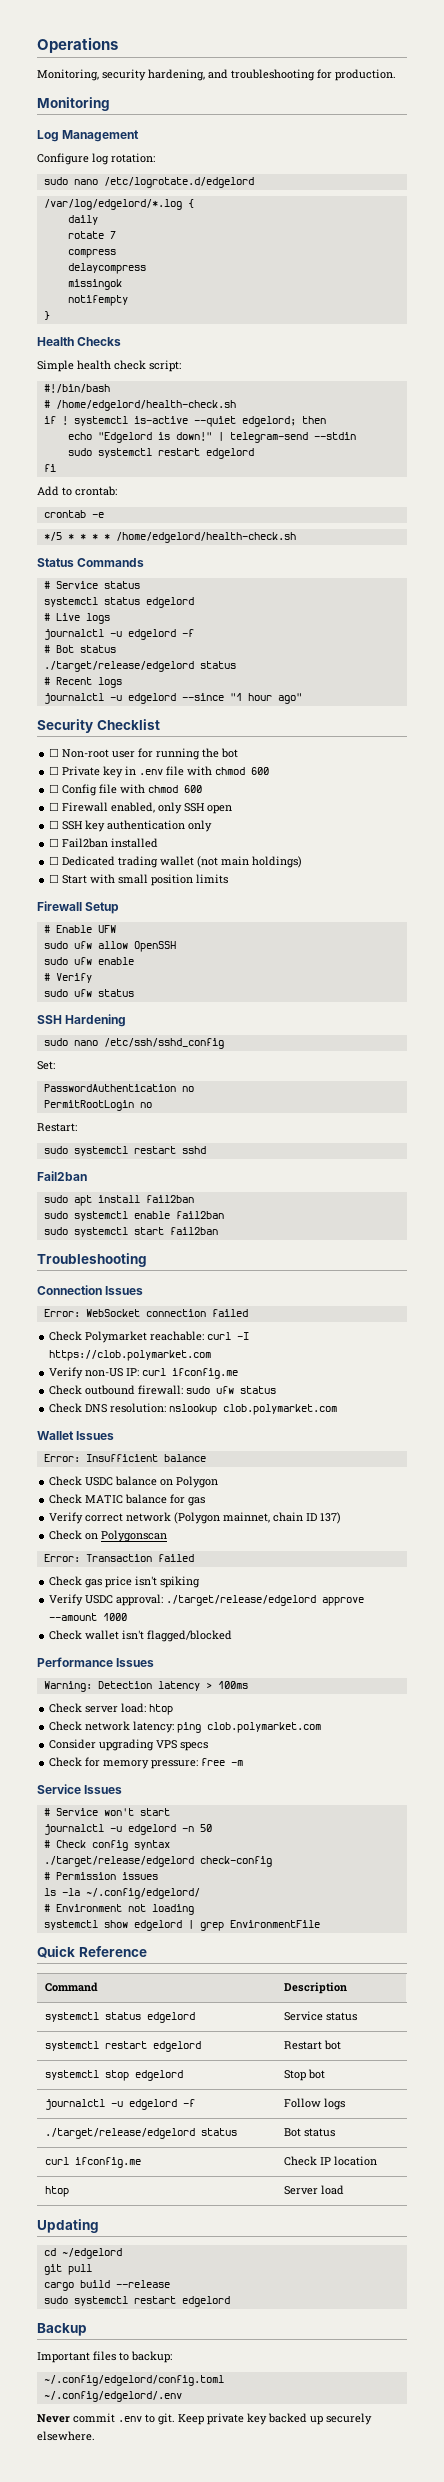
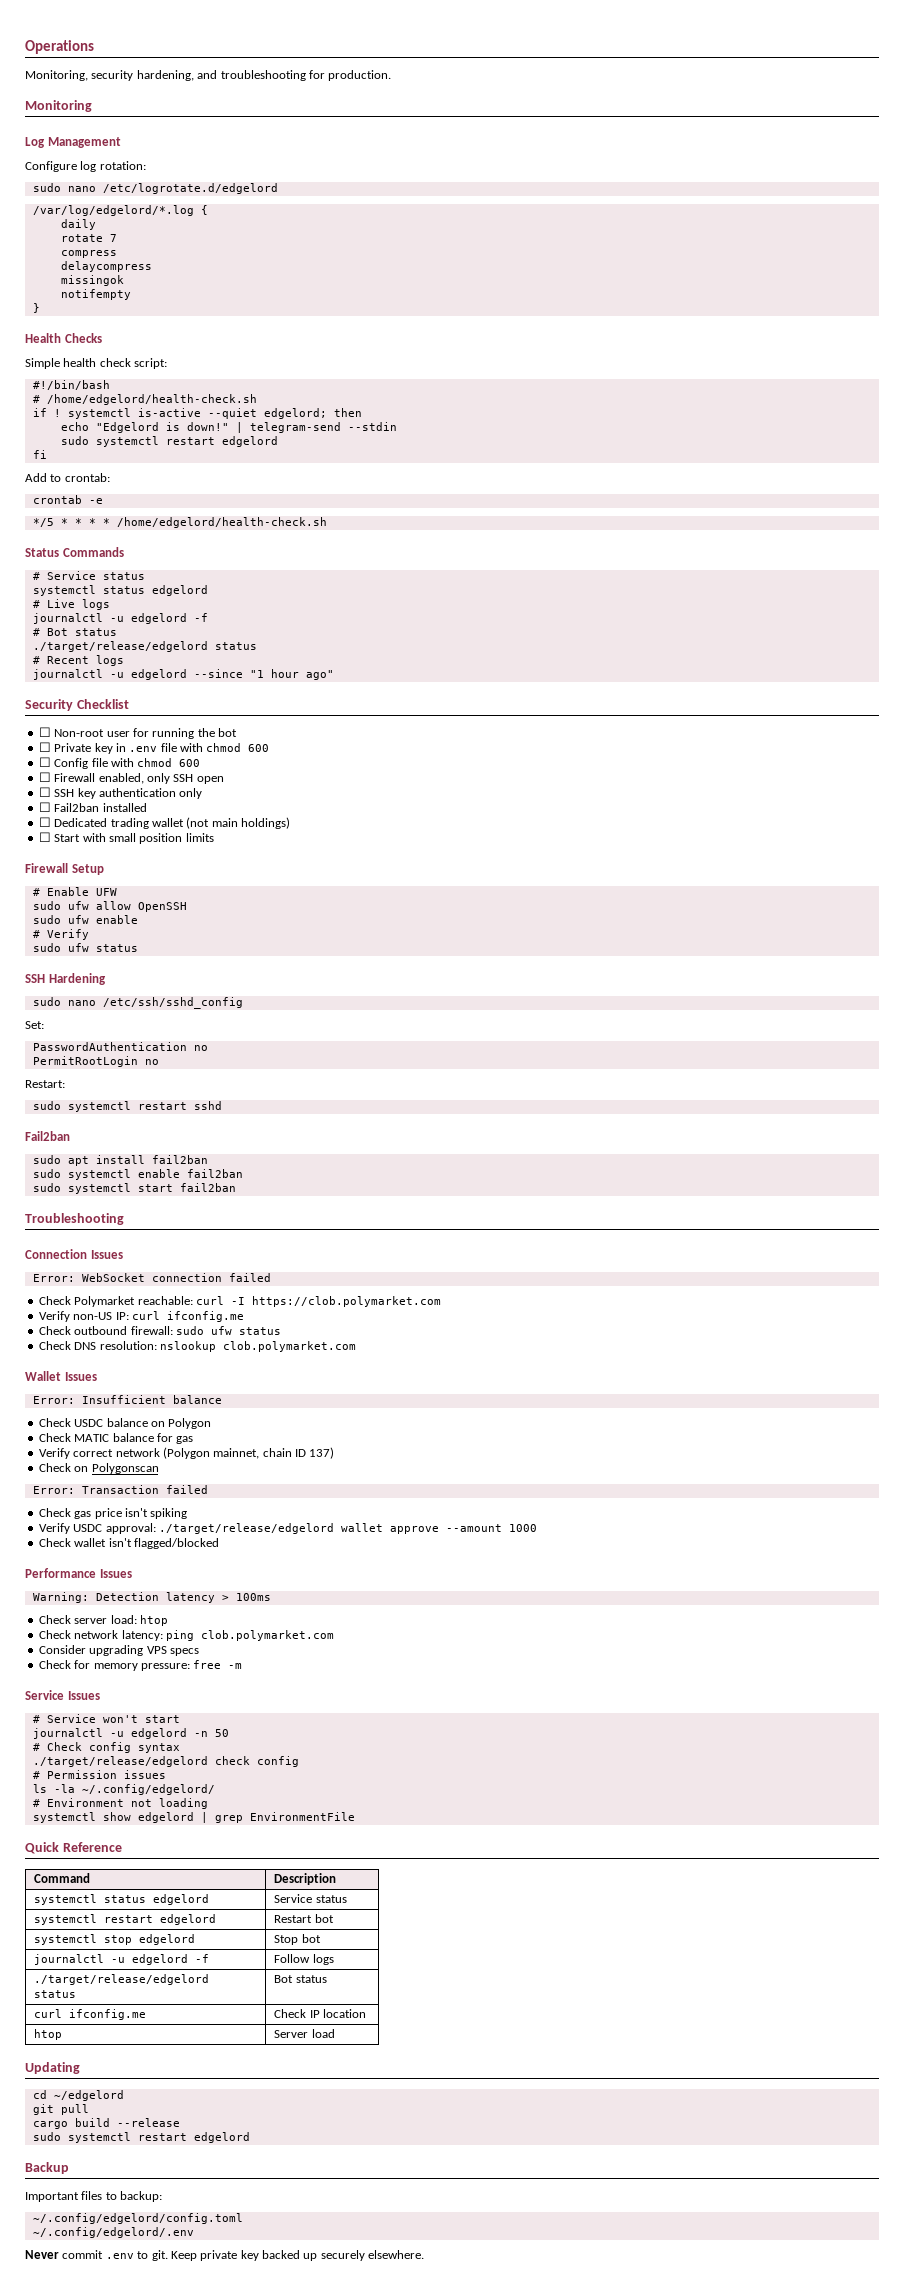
(317, 1600) none -> [340,1523,383,1532] wallet
[199,1856,272,1867] check-config -> [214,1756,299,1767] check config

